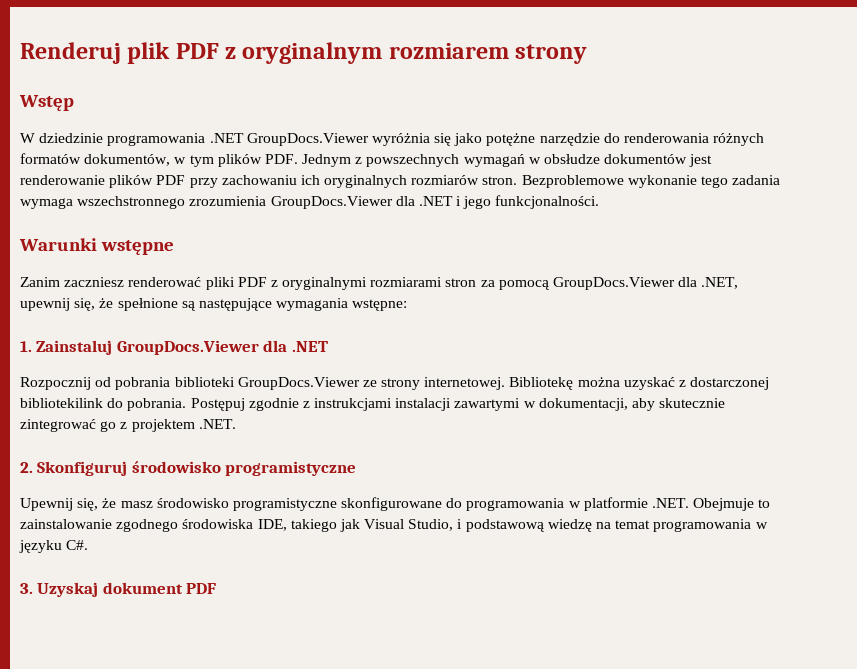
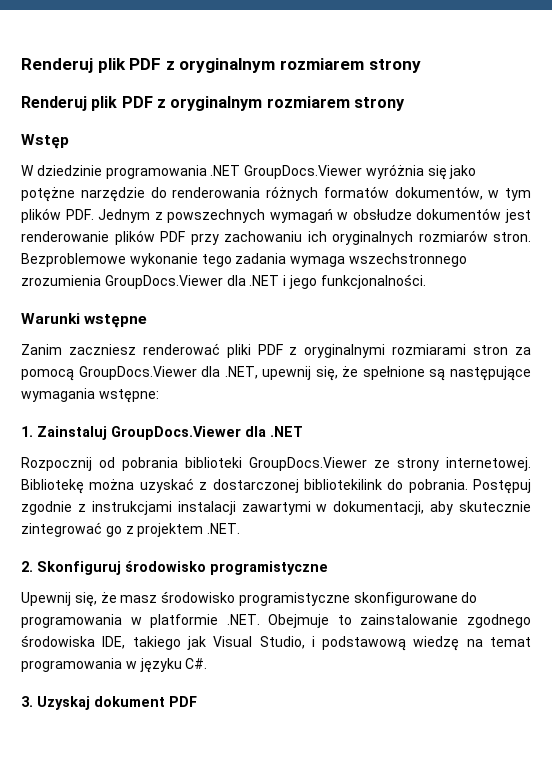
[20,42,588,64] Renderuj plik PDF z oryginalnym rozmiarem strony -> [21,58,421,73] [21,96,405,111] Renderuj plik PDF z oryginalnym rozmiarem strony // Renderuj plik PDF z oryginalnym rozmiarem strony

